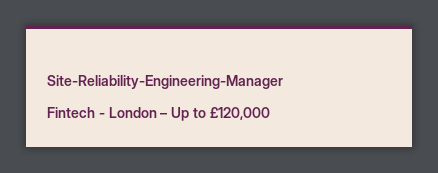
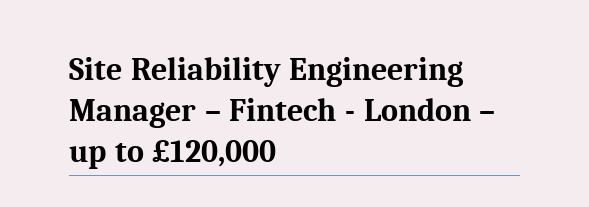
[47,75,283,89] Site-Reliability-Engineering-Manager // -> [69,57,464,87] [69,99,221,128] Site Reliability Engineering Manager –
[171,107,190,121] Up -> [69,146,106,169] up

